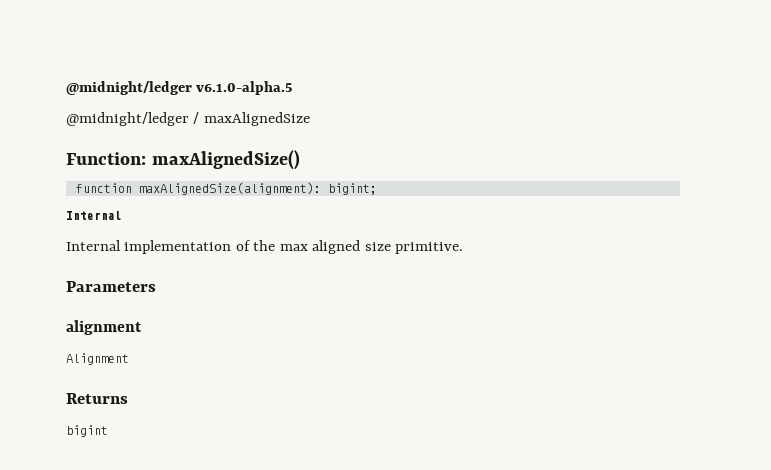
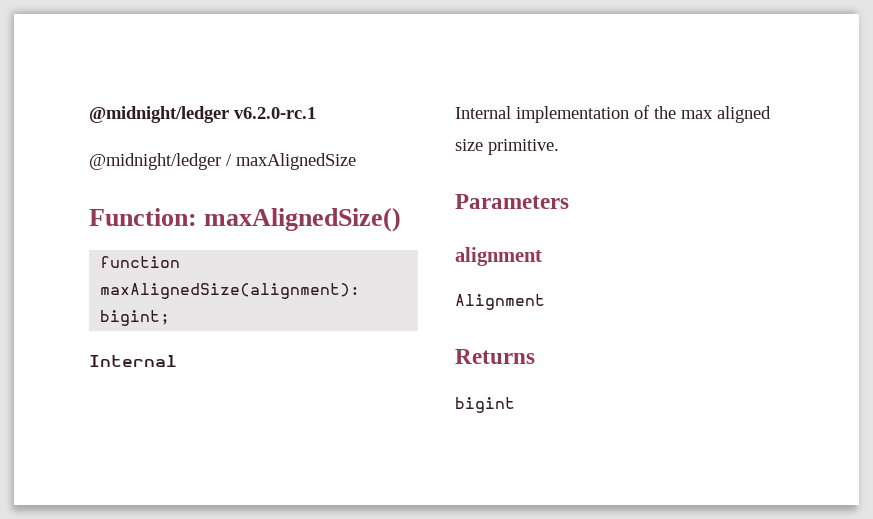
[66,81,293,95] @midnight/ledger v6.1.0-alpha.5 -> [89,106,316,123] @midnight/ledger v6.2.0-rc.1

